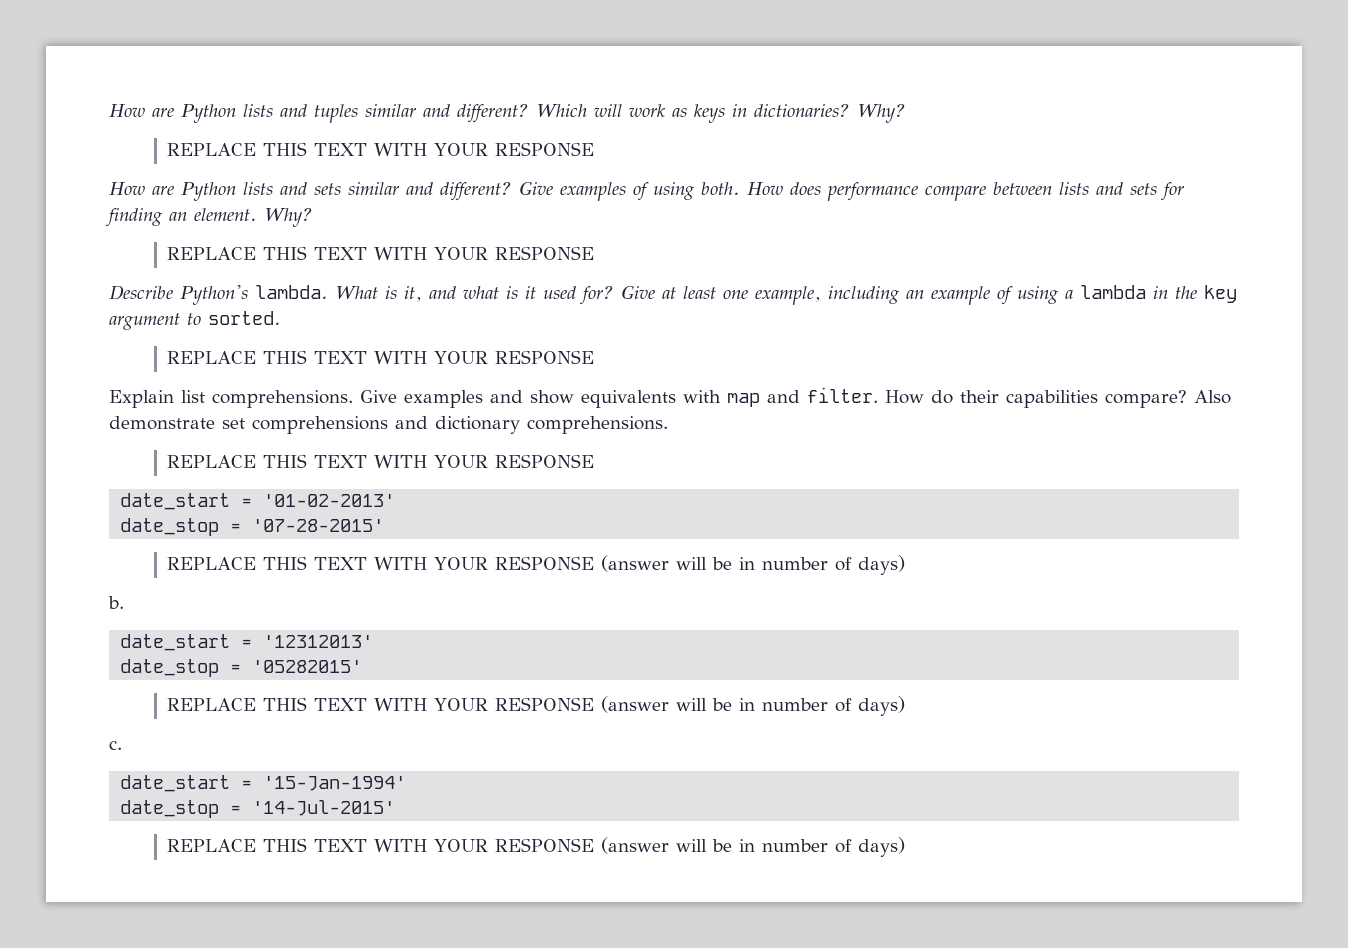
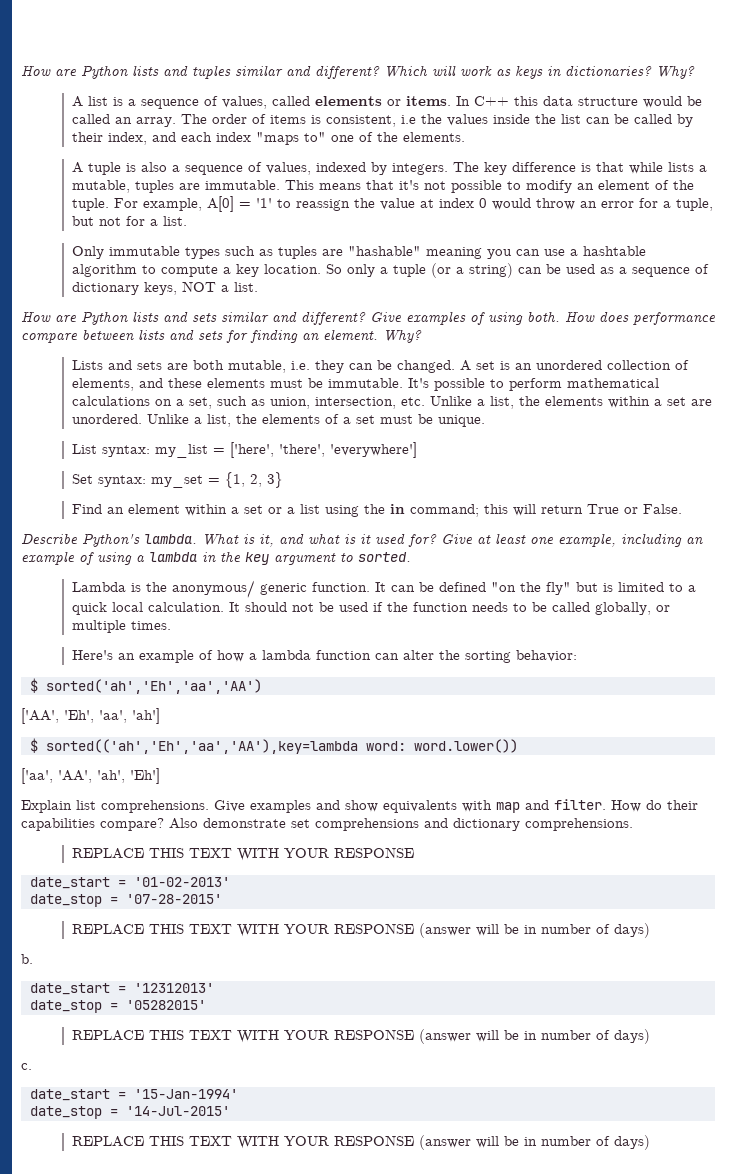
[167,142,595,156] REPLACE THIS TEXT WITH YOUR RESPONSE -> [72,96,703,109] [72,114,694,127] [72,132,466,145] [72,162,708,175] [72,180,695,193] [72,196,714,212] [72,216,188,226] [72,246,647,259] [72,263,710,278] [72,281,259,295] A list is a sequence of values, called elements or items. In C++ this data structure would be called an array. The order of items is consistent, i.e the values inside the list can be called by their index, and each index "maps to" one of the elements. // A tuple is also a sequence of values, indexed by integers. The key difference is that while lists a mutable, tuples are immutable. This means that it's not possible to modify an element of the tuple. For example, A[0] = '1' to reassign the value at index 0 would throw an error for a tuple, but not for a list. // Only immutable types such as tuples are "hashable" meaning you can use a hashtable algorithm to compute a key location. So only a tuple (or a string) can be used as a sequence of dictionary keys, NOT a list.
[167,246,595,260] REPLACE THIS TEXT WITH YOUR RESPONSE -> [72,360,690,373] [72,378,660,391] [72,396,713,409] [72,414,486,427] [72,442,418,458] [72,472,284,488] [72,504,683,517] Lists and sets are both mutable, i.e. they can be changed. A set is an unordered collection of elements, and these elements must be immutable. It's possible to perform mathematical calculations on a set, such as union, intersection, etc. Unlike a list, the elements within a set are unordered. Unlike a list, the elements of a set must be unique. // List syntax: my_list = ['here', 'there', 'everywhere'] // Set syntax: my_set = {1, 2, 3} // Find an element within a set or a list using the in command; this will return True or False.
[167,350,595,364] REPLACE THIS TEXT WITH YOUR RESPONSE -> [72,580,697,598] [72,602,671,615] [72,620,172,633] [72,650,578,663] [29,678,262,694] [21,708,160,724] [29,738,518,754] [21,768,160,784] Lambda is the anonymous/ generic function. It can be defined "on the fly" but is limited to a quick local calculation. It should not be used if the function needs to be called globally, or multiple times. // Here's an example of how a lambda function can alter the sorting behavior: // $ sorted('ah','Eh','aa','AA') // ['AA', 'Eh', 'aa', 'ah'] // $ sorted(('ah','Eh','aa','AA'),key=lambda word: word.lower()) // ['aa', 'AA', 'ah', 'Eh']

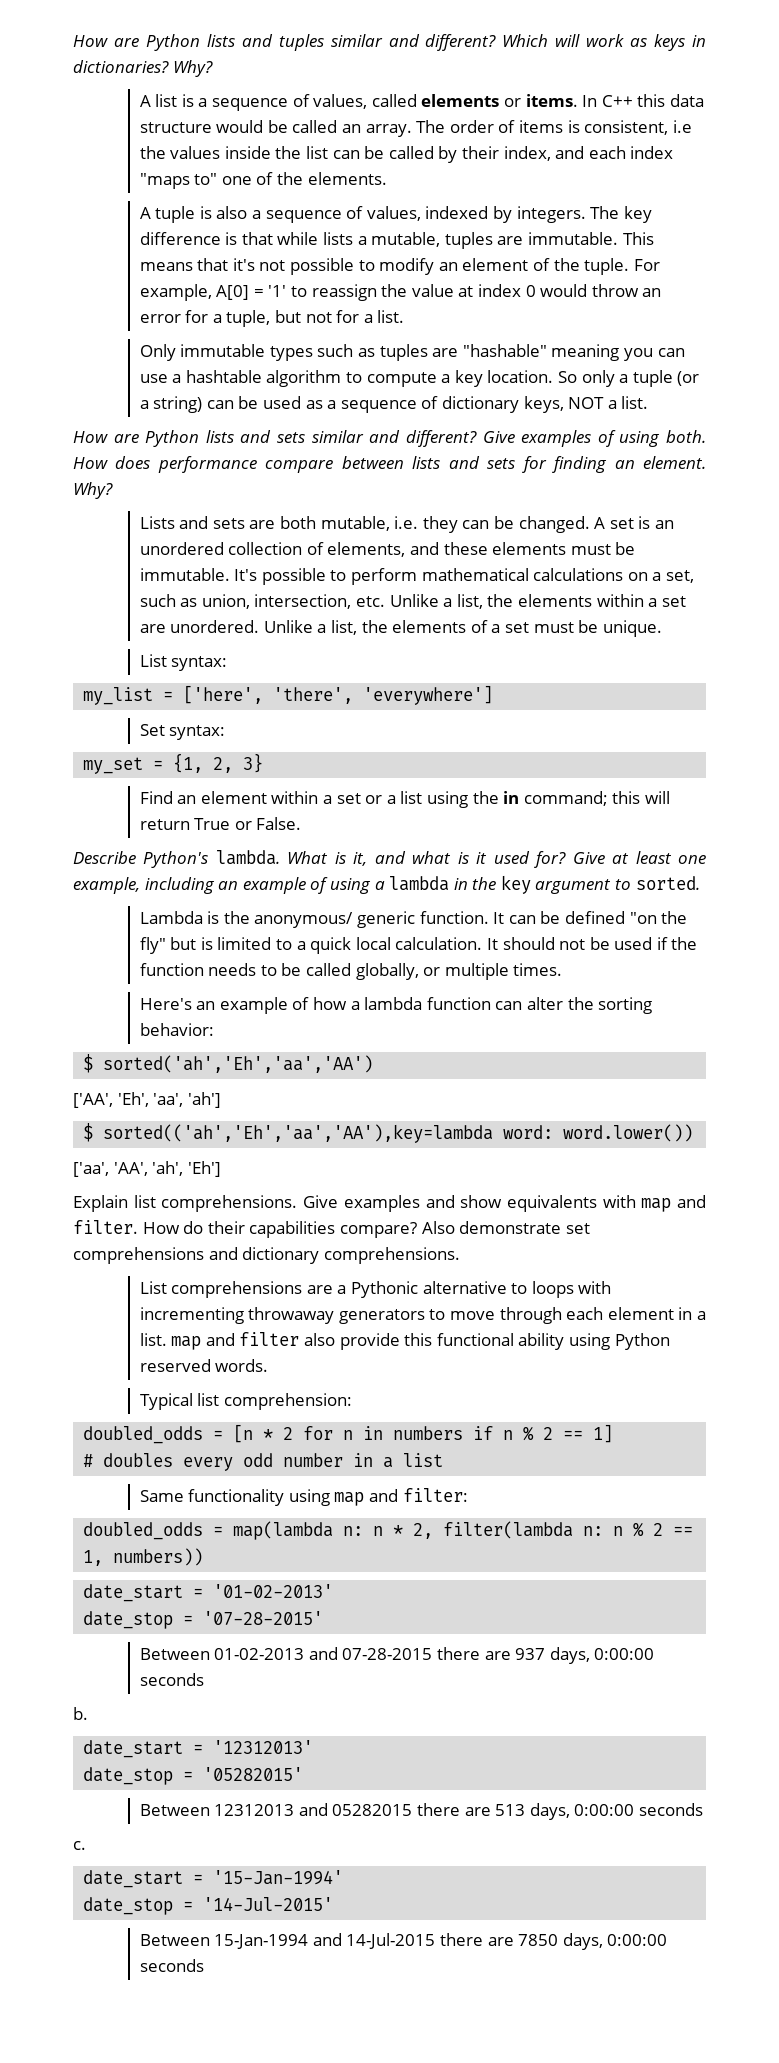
(151, 451) none -> (228, 663) //
(147, 481) none -> (226, 732) //
[72,847,415,861] REPLACE THIS TEXT WITH YOUR RESPONSE -> [139,1281,612,1298] [139,1307,706,1324] [139,1332,670,1350] [139,1359,269,1372] [139,1393,352,1410] [83,1424,614,1444] [83,1453,444,1471] [139,1488,468,1506] [83,1521,694,1540] [83,1548,204,1566] List comprehensions are a Pythonic alternative to loops with incrementing throwaway generators to move through each element in a list. map and filter also provide this functional ability using Python reserved words. // Typical list comprehension: // doubled_odds = [n * 2 for n in numbers if n % 2 == 1] // # doubles every odd number in a list // Same functionality using map and filter: // doubled_odds = map(lambda n: n * 2, filter(lambda n: n % 2 == 1, numbers))
[72,923,651,938] REPLACE THIS TEXT WITH YOUR RESPONSE (answer will be in number of days) -> [139,1647,655,1664] [139,1673,204,1686] Between 01-02-2013 and 07-28-2015 there are 937 days, 0:00:00 seconds
[72,1029,651,1044] REPLACE THIS TEXT WITH YOUR RESPONSE (answer will be in number of days) -> [139,1803,703,1820] Between 12312013 and 05282015 there are 513 days, 0:00:00 seconds
[72,1135,651,1150] REPLACE THIS TEXT WITH YOUR RESPONSE (answer will be in number of days) -> [139,1933,668,1950] [139,1959,204,1972] Between 15-Jan-1994 and 14-Jul-2015 there are 7850 days, 0:00:00 seconds

